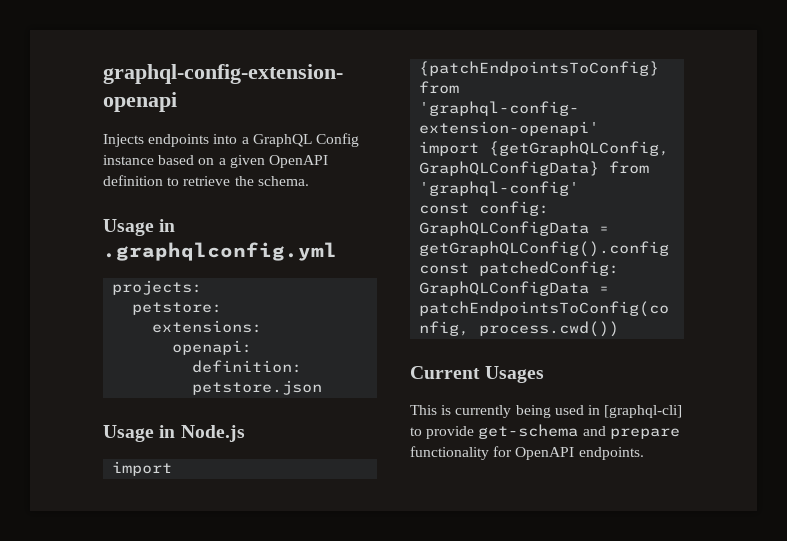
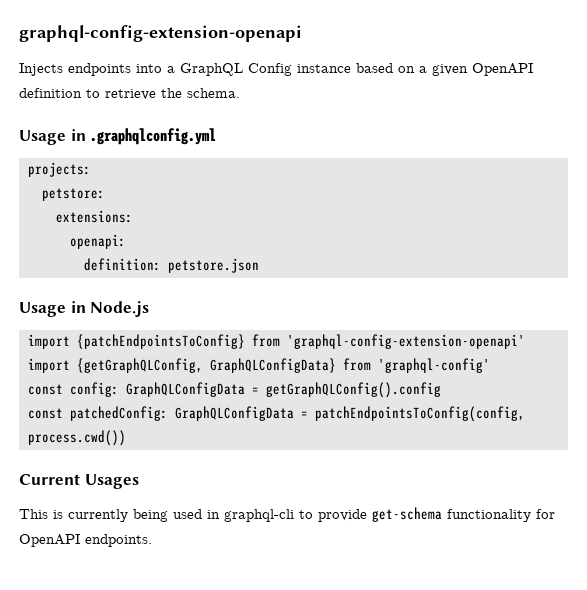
[604,405,683,418] [graphql-cli] -> [224,509,294,522] graphql-cli
[582,426,680,439] and prepare -> (442, 514) none

